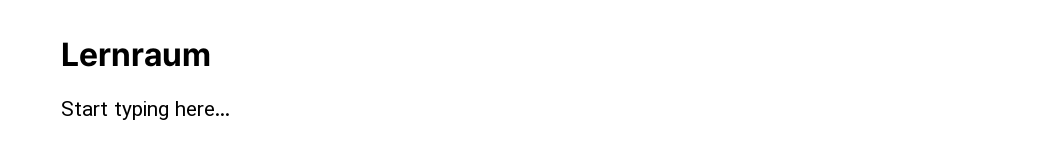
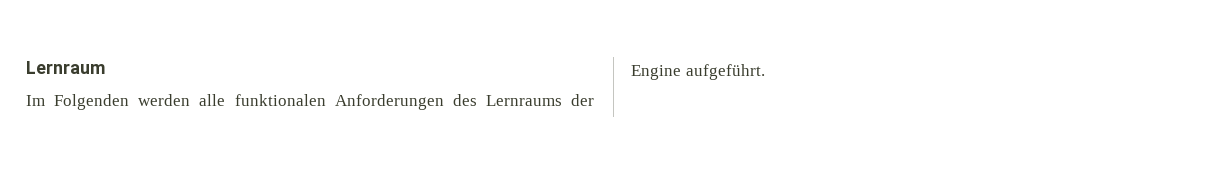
[61,101,230,120] Start typing here... -> [26,94,594,110] [631,64,765,80] Im Folgenden werden alle funktionalen Anforderungen des Lernraums der Engine aufgeführt.

